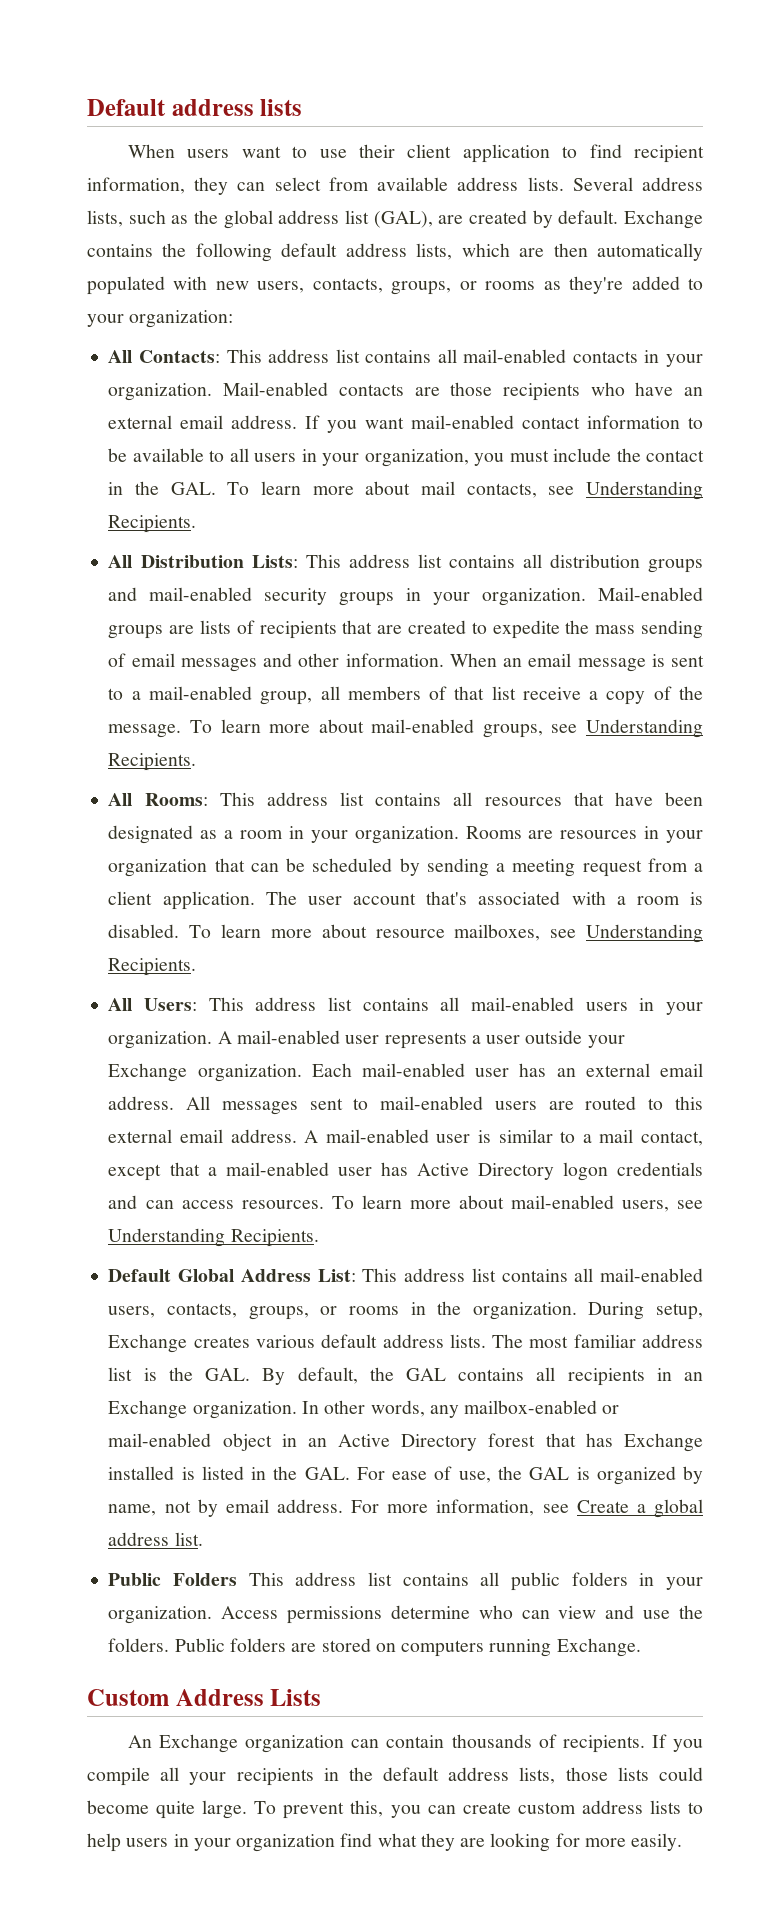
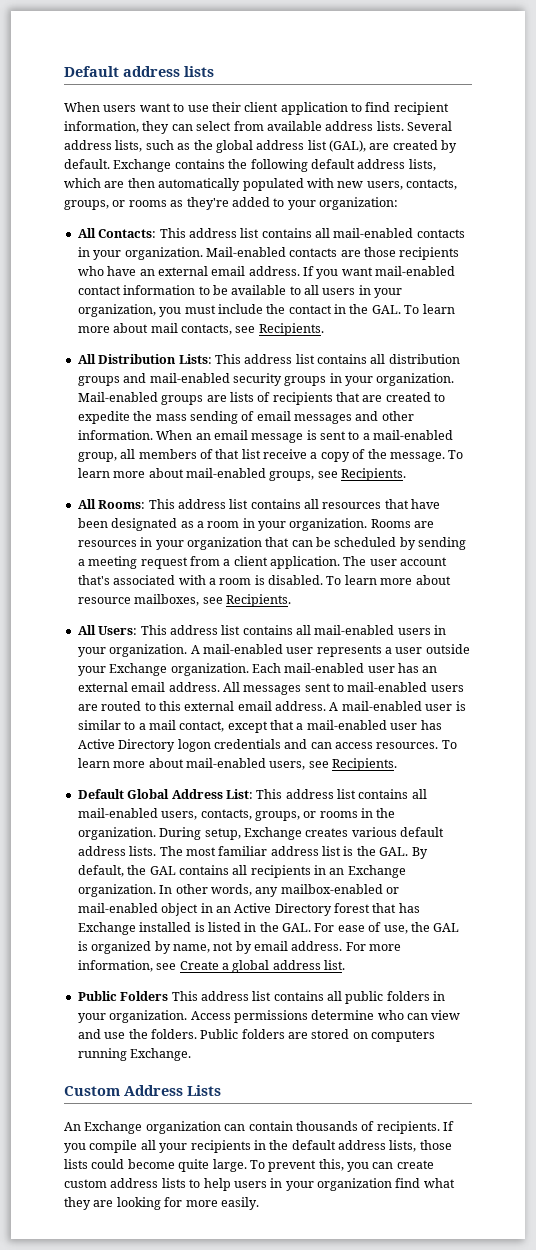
[585,481,703,500] Understanding -> (256, 329) none
[586,719,703,738] Understanding -> (338, 474) none
[586,924,703,943] Understanding -> (223, 600) none
[108,1228,226,1247] Understanding -> (329, 764) none

